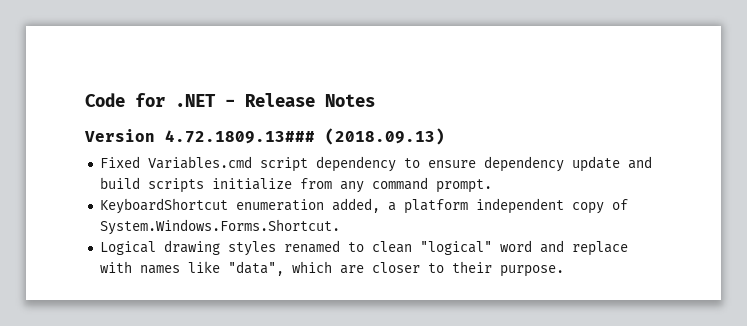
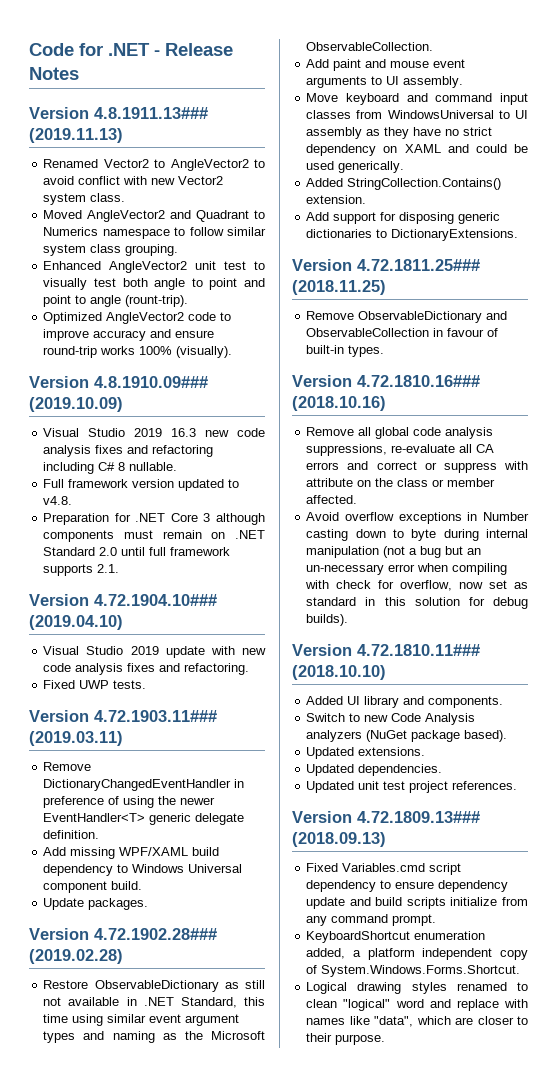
(375, 100) none -> [29,107,208,119] [29,128,123,143] [43,159,265,171] [43,176,224,185] [43,193,126,205] [43,210,265,222] [43,227,266,239] [43,244,179,256] [43,261,265,273] [43,278,265,290] [43,295,189,307] [43,312,232,324] [43,329,215,341] [43,346,233,358] [29,376,208,388] [29,397,123,412] [43,428,265,437] [43,445,214,457] [43,462,178,474] [43,479,240,491] [43,496,73,505] [43,513,265,525] [43,530,265,542] [43,547,231,556] [43,564,120,576] [29,594,217,606] [29,615,123,630] [43,646,266,658] [43,663,250,675] [43,680,147,689] [29,710,217,722] [29,731,123,746] [43,762,92,771] [43,779,245,791] [43,796,216,808] [43,813,245,825] [43,830,100,839] [43,847,220,859] [43,864,243,876] [43,881,143,893] [43,898,149,910] [29,928,217,940] [29,949,123,964] [43,980,265,992] [43,997,265,1008] [43,1014,240,1026] [43,1031,265,1043] [306,42,434,51] [306,59,466,71] [306,76,464,88] [306,93,528,105] [306,110,528,119] [306,127,493,139] [306,144,528,156] [306,161,405,173] [306,178,502,190] [306,195,367,204] [306,212,501,224] [306,229,519,241] [292,259,480,271] [292,280,386,295] [306,311,508,323] [306,328,499,337] [306,345,385,357] [292,375,480,387] [292,396,386,411] [306,427,494,439] [306,444,495,456] [306,461,528,473] [306,478,496,487] [306,495,358,504] [306,512,529,524] [306,529,528,541] [306,546,482,558] [306,563,508,575] [305,580,528,591] [306,597,528,609] [306,614,349,626] [292,644,480,656] [292,665,386,680] [306,696,504,708] [306,713,476,725] [306,730,508,742] [306,747,426,759] [306,764,443,776] [306,781,518,793] // Version 4.8.1911.13### (2019.11.13) // Renamed Vector2 to AngleVector2 to avoid conflict with new Vector2 system class. // Moved AngleVector2 and Quadrant to Numerics namespace to follow similar system class grouping. // Enhanced AngleVector2 unit test to visually test both angle to point and point to angle (rount-trip). // Optimized AngleVector2 code to improve accuracy and ensure round-trip works 100% (visually). // Version 4.8.1910.09### (2019.10.09) // Visual Studio 2019 16.3 new code analysis fixes and refactoring including C# 8 nullable. // Full framework version updated to v4.8. // Preparation for .NET Core 3 although components must remain on .NET Standard 2.0 until full framework supports 2.1. // Version 4.72.1904.10### (2019.04.10) // Visual Studio 2019 update with new code analysis fixes and refactoring. // Fixed UWP tests. // Version 4.72.1903.11### (2019.03.11) // Remove DictionaryChangedEventHandler in preference of using the newer EventHandler<T> generic delegate definition. // Add missing WPF/XAML build dependency to Windows Universal component build. // Update packages. // Version 4.72.1902.28### (2019.02.28) // Restore ObservableDictionary as still not available in .NET Standard, this time using similar event argument types and naming as the Microsoft ObservableCollection. // Add paint and mouse event arguments to UI assembly. // Move keyboard and command input classes from WindowsUniversal to UI assembly as they have no strict dependency on XAML and could be used generically. // Added StringCollection.Contains() extension. // Add support for disposing generic dictionaries to DictionaryExtensions. // Version 4.72.1811.25### (2018.11.25) // Remove ObservableDictionary and ObservableCollection in favour of built-in types. // Version 4.72.1810.16### (2018.10.16) // Remove all global code analysis suppressions, re-evaluate all CA errors and correct or suppress with attribute on the class or member affected. // Avoid overflow exceptions in Number casting down to byte during internal manipulation (not a bug but an un-necessary error when compiling with check for overflow, now set as standard in this solution for debug builds). // Version 4.72.1810.11### (2018.10.10) // Added UI library and components. // Switch to new Code Analysis analyzers (NuGet package based). // Updated extensions. // Updated dependencies. // Updated unit test project references.

